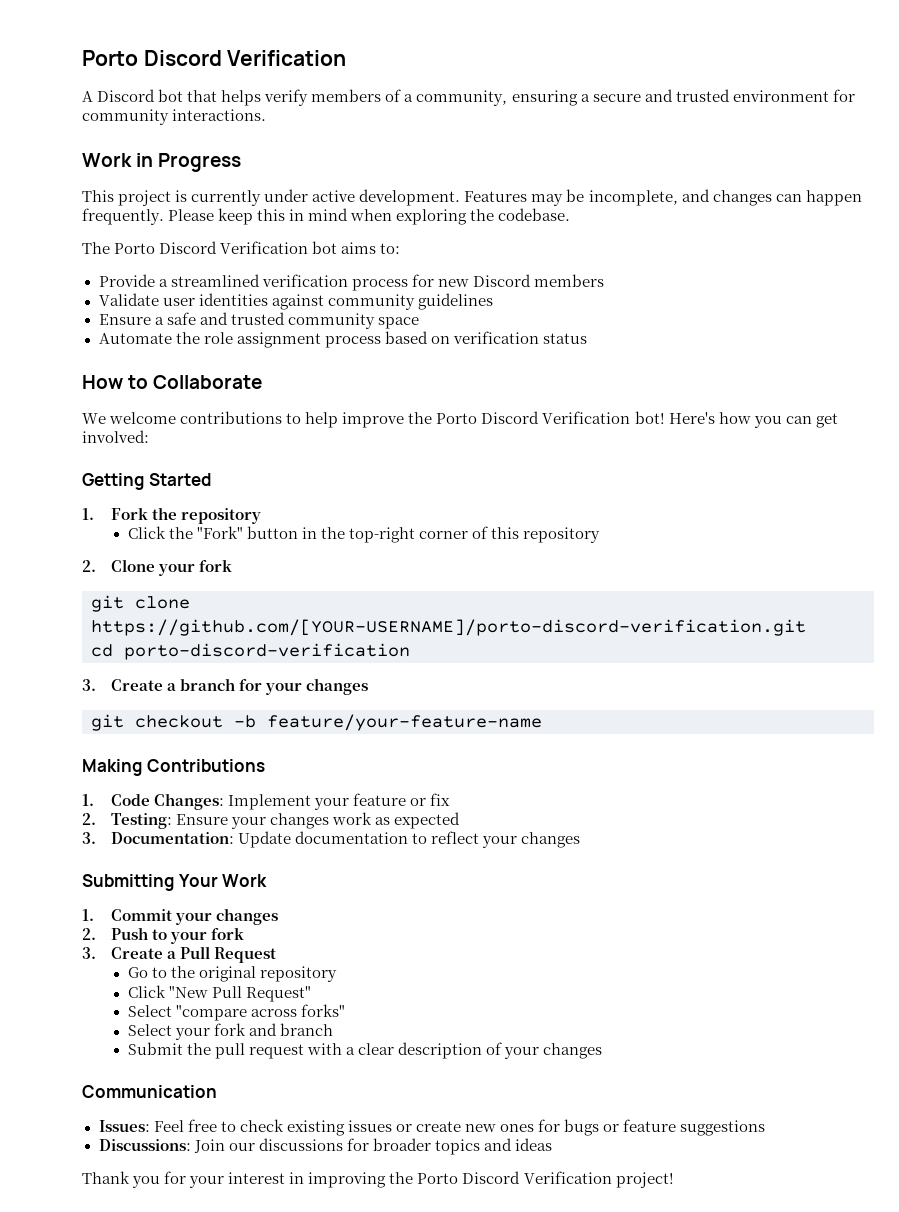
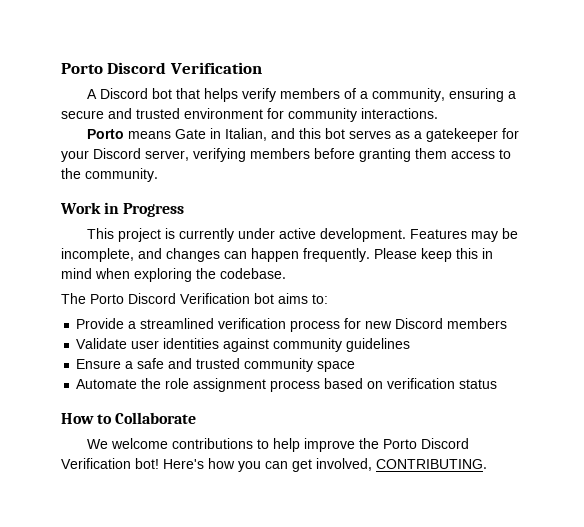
(267, 115) none -> [86,128,519,142] [61,148,511,162] [61,168,158,182] // Porto means Gate in Italian, and this bot serves as a gatekeeper for your Discord server, verifying members before granting them access to the community.
[82,430,149,443] [82,473,211,490] [82,507,262,524] [127,526,601,543] [82,559,233,576] [91,595,190,612] [91,619,806,636] [91,643,410,660] [82,678,369,695] [91,714,542,731] [82,759,265,776] [82,793,451,810] [82,812,461,829] [82,831,581,848] [82,874,268,891] [82,908,279,925] [82,927,245,944] [82,946,277,963] [127,966,337,982] [127,985,311,1002] [127,1004,345,1021] [127,1023,333,1040] [127,1042,603,1059] [82,1085,217,1098] [98,1119,766,1136] [98,1138,552,1155] [82,1171,674,1188] involved: // Getting Started // 1. Fork the repository // Click the "Fork" button in the top-right corner of this repository // 2. Clone your fork // git clone https://github.com/[YOUR-USERNAME]/porto-discord-verification.git // cd porto-discord-verification // 3. Create a branch for your changes // git checkout -b feature/your-feature-name // Making Contributions // 1. Code Changes: Implement your feature or fix // 2. Testing: Ensure your changes work as expected // 3. Documentation: Update documentation to reflect your changes // Submitting Your Work // 1. Commit your changes // 2. Push to your fork // 3. Create a Pull Request // Go to the original repository // Click "New Pull Request" // Select "compare across forks" // Select your fork and branch // Submit the pull request with a clear description of your changes // Communication // Issues: Feel free to check existing issues or create new ones for bugs or feature suggestions // Discussions: Join our discussions for broader topics and ideas // Thank you for your interest in improving the Porto Discord Verification project! -> [316,458,487,471] involved, CONTRIBUTING.

